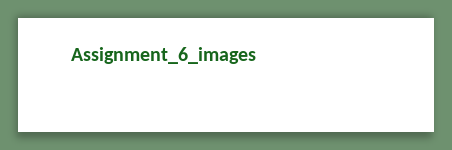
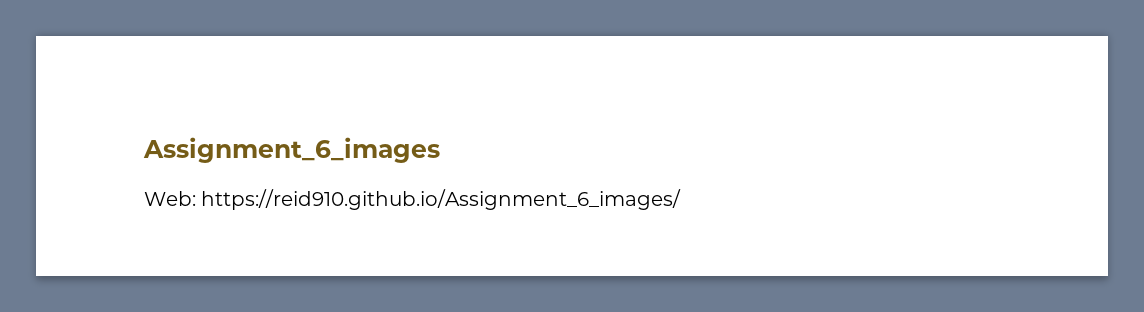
(256, 55) none -> [144,189,682,210] // Web: https://reid910.github.io/Assignment_6_images/

